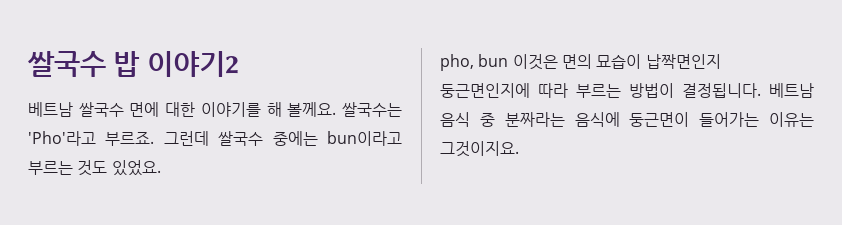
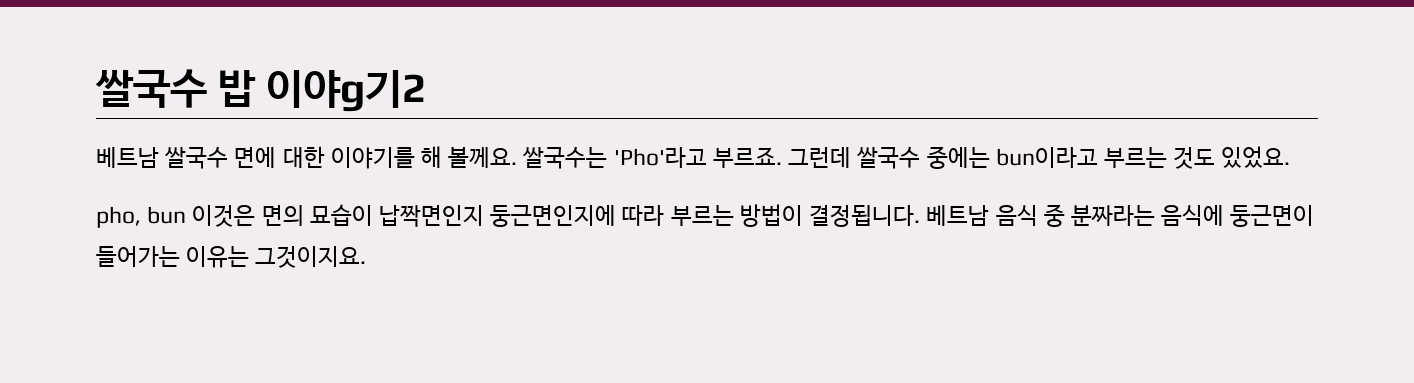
[146,51,239,77] 이야기2 -> [266,70,427,112] 이야g기2

